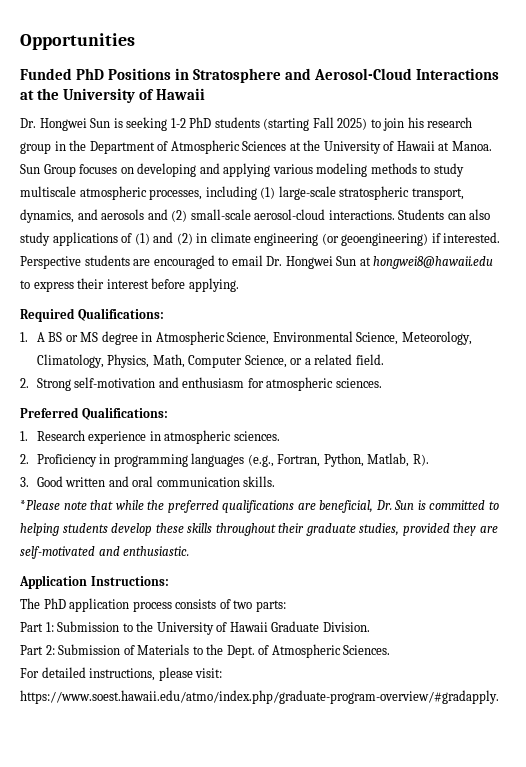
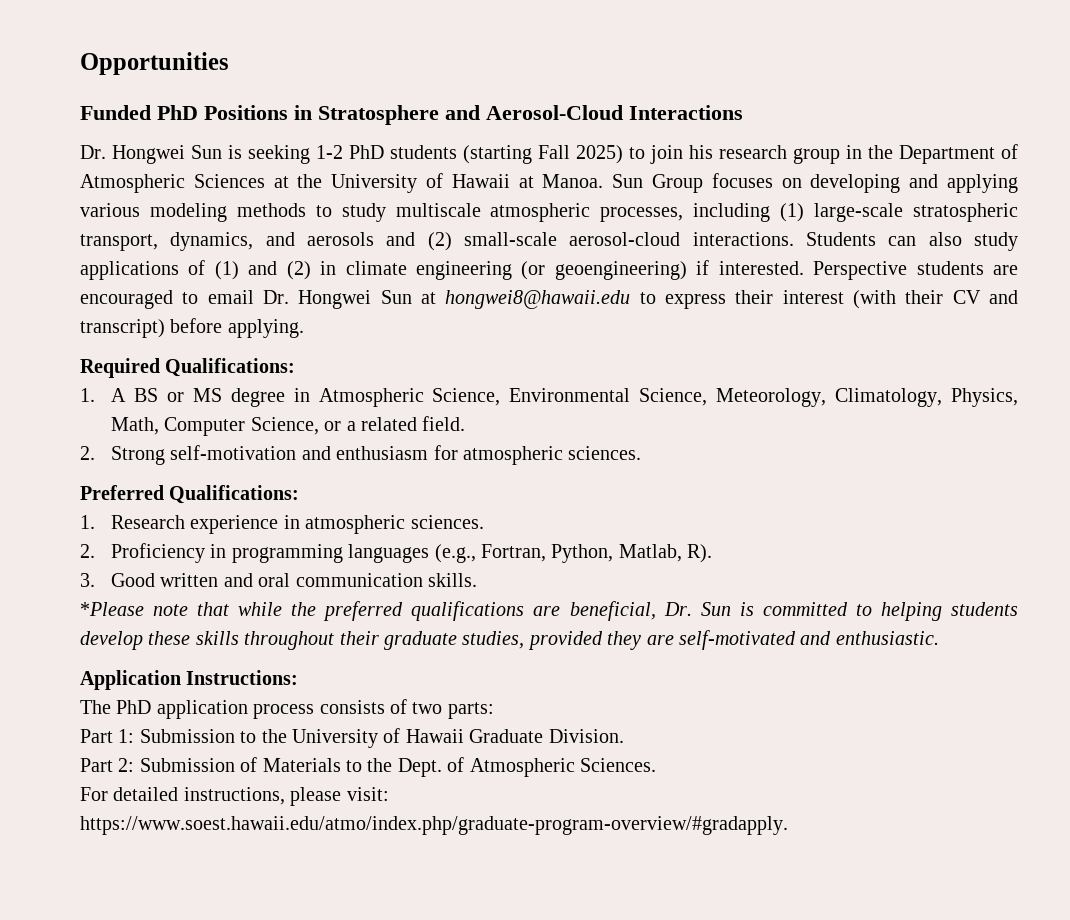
[20,88,206,103] at the University of Hawaii -> (743, 112) none
(149, 284) none -> [853,290,1019,309] [80,319,165,338] (with their CV and transcript)

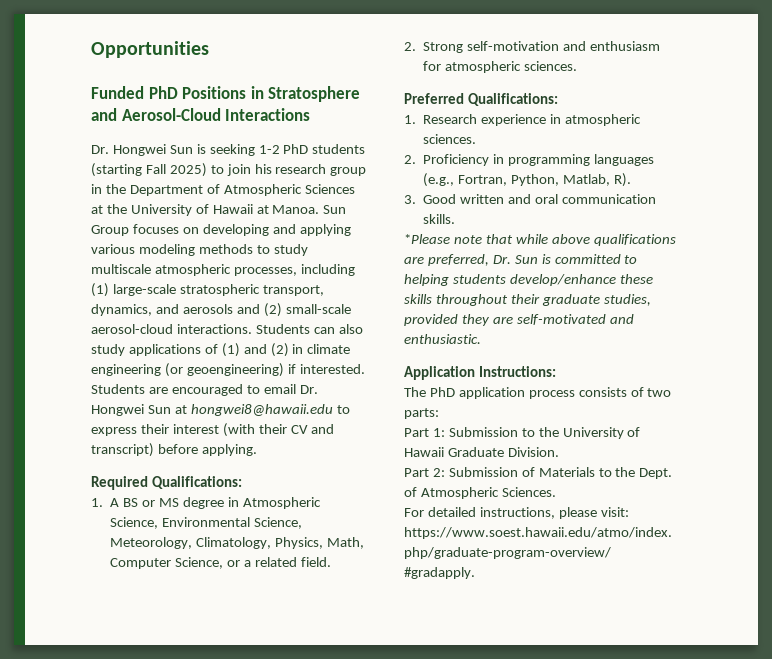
[813,261,984,280] Perspective students -> [91,384,145,394] Students
[291,601,404,621] the preferred -> [551,234,590,244] above
[569,601,656,621] beneficial, -> [427,254,489,266] preferred,
[80,631,143,650] develop -> [509,274,616,286] develop/enhance

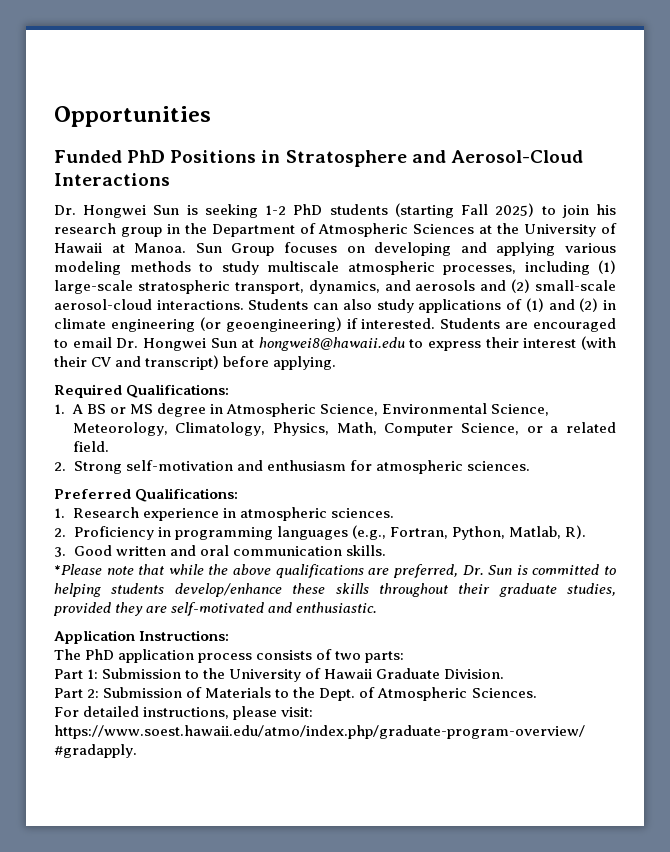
(548, 239) none -> [208,564,229,575] the

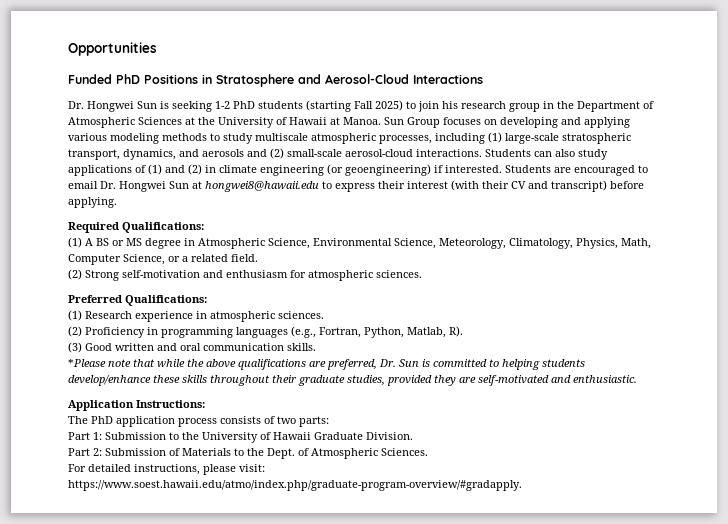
[54,404,65,414] 1. -> [68,237,82,248] (1)
[54,462,66,471] 2. -> [68,269,82,280] (2)
[54,508,65,518] 1. -> [68,310,82,321] (1)
[54,528,66,537] 2. -> [68,326,82,337] (2)
[54,547,66,557] 3. -> [68,342,82,353] (3)

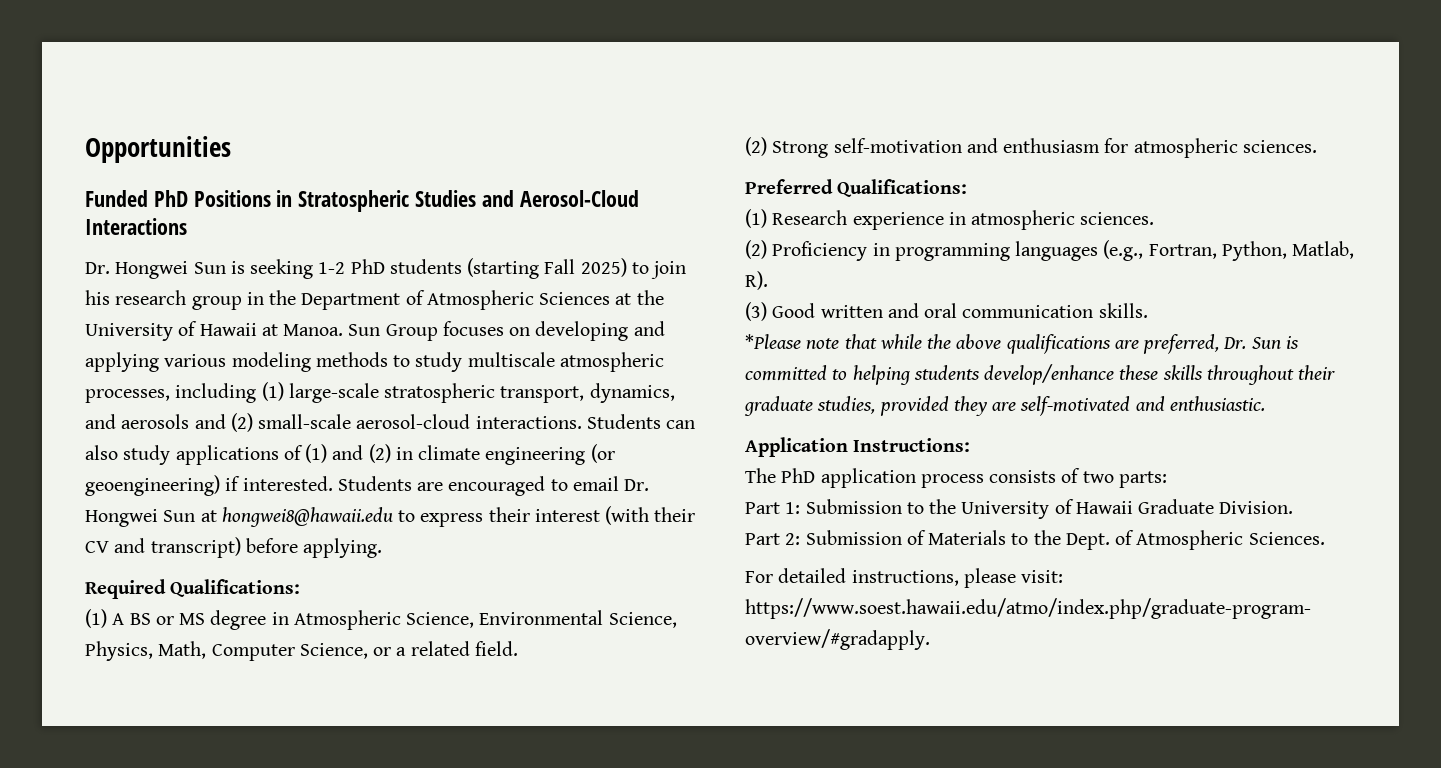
[216,74,294,87] Stratosphere -> [298,190,477,212] Stratospheric Studies
[439,238,573,249] Meteorology, Climatology, -> (677, 620) none

